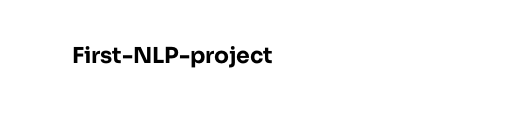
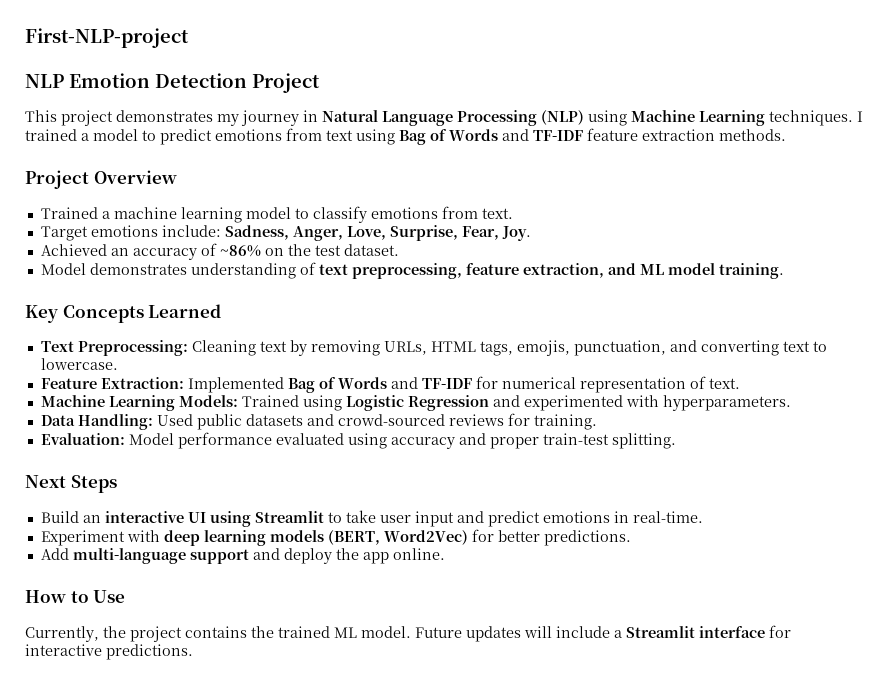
(273, 57) none -> [25,73,320,93] [25,110,863,126] [25,128,786,145] [25,170,177,189] [40,206,513,223] [40,225,531,241] [40,243,399,260] [40,262,784,279] [25,304,222,323] [40,340,827,356] [40,358,118,370] [40,376,740,393] [40,395,791,411] [40,413,597,430] [40,432,676,449] [25,475,117,493] [40,510,703,527] [40,529,631,546] [40,548,445,564] [25,590,126,603] [25,625,791,642] [25,644,193,660] // NLP Emotion Detection Project // This project demonstrates my journey in Natural Language Processing (NLP) using Machine Learning techniques. I trained a model to predict emotions from text using Bag of Words and TF-IDF feature extraction methods. // Project Overview // Trained a machine learning model to classify emotions from text. // Target emotions include: Sadness, Anger, Love, Surprise, Fear, Joy. // Achieved an accuracy of ~86% on the test dataset. // Model demonstrates understanding of text preprocessing, feature extraction, and ML model training. // Key Concepts Learned // Text Preprocessing: Cleaning text by removing URLs, HTML tags, emojis, punctuation, and converting text to lowercase. // Feature Extraction: Implemented Bag of Words and TF-IDF for numerical representation of text. // Machine Learning Models: Trained using Logistic Regression and experimented with hyperparameters. // Data Handling: Used public datasets and crowd-sourced reviews for training. // Evaluation: Model performance evaluated using accuracy and proper train-test splitting. // Next Steps // Build an interactive UI using Streamlit to take user input and predict emotions in real-time. // Experiment with deep learning models (BERT, Word2Vec) for better predictions. // Add multi-language support and deploy the app online. // How to Use // Currently, the project contains the trained ML model. Future updates will include a Streamlit interface for interactive predictions.

